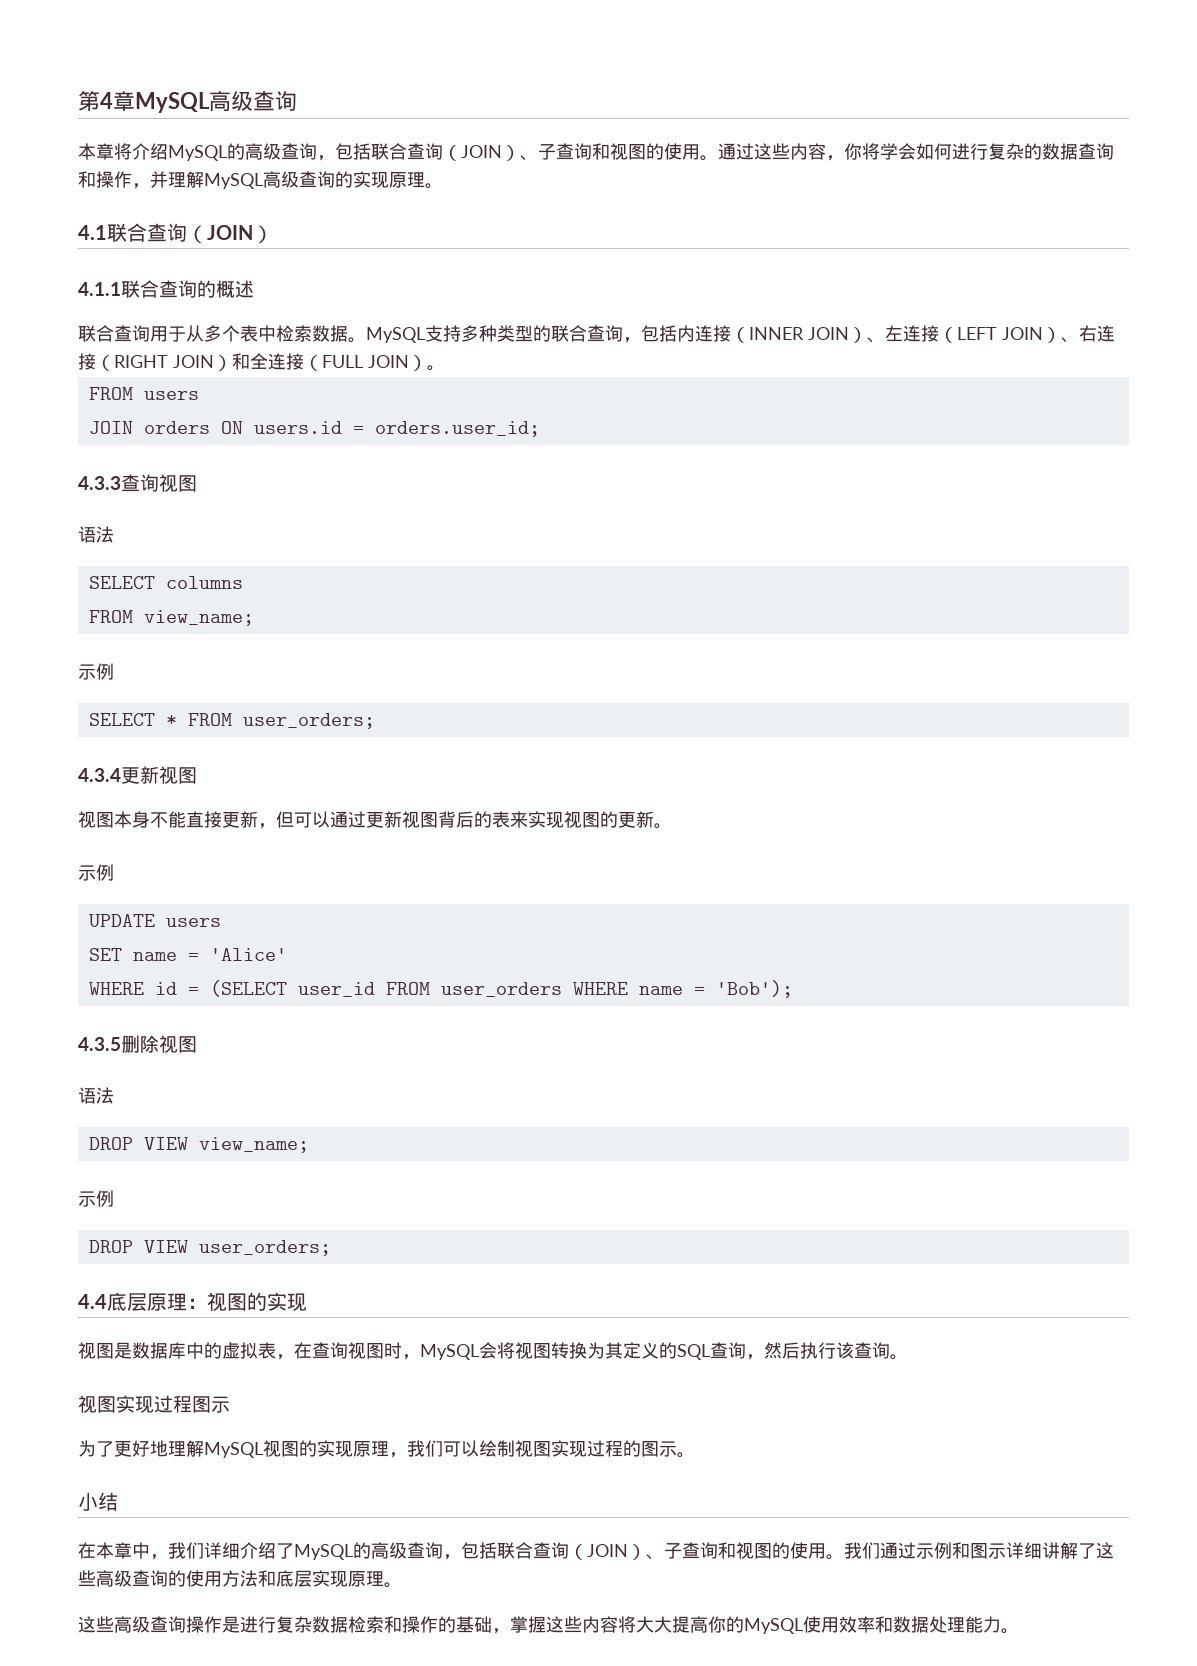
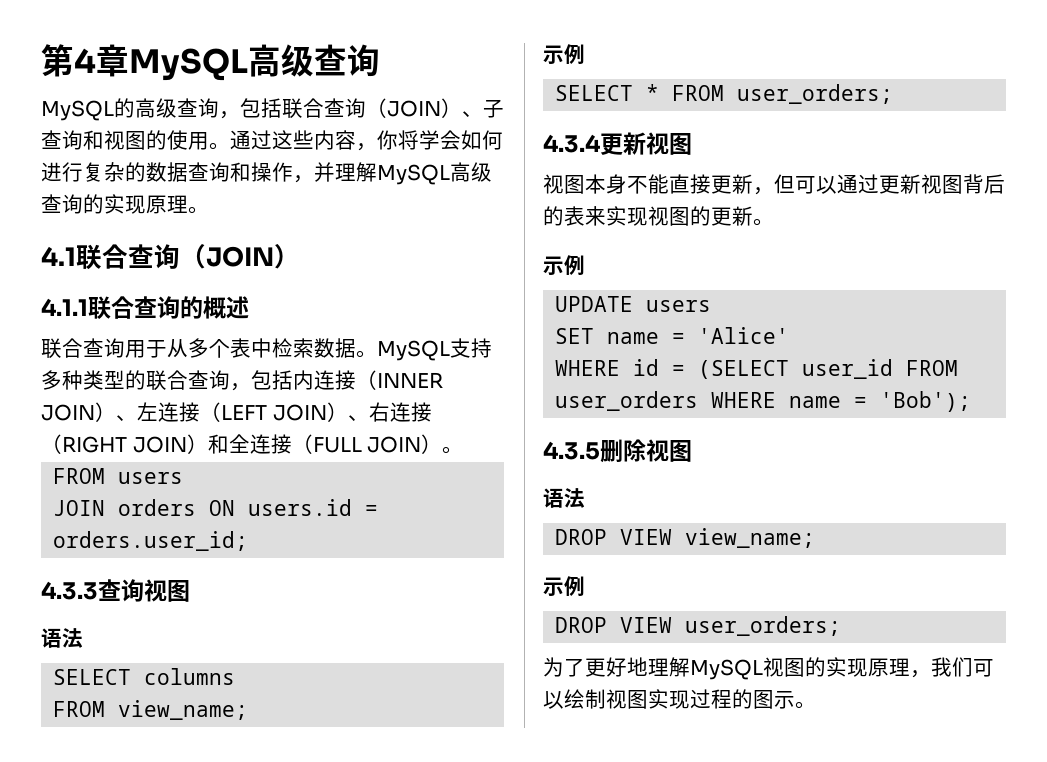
[78,143,168,160] 本章将介绍 -> (380, 60) none
[78,1292,307,1312] [78,1342,908,1360] [78,1395,230,1413] // 4.4底层原理：视图的实现 // 视图是数据库中的虚拟表，在查询视图时，MySQL会将视图转换为其定义的SQL查询，然后执行该查询。 // 视图实现过程图示 -> (842, 626) none
[78,1492,118,1511] [78,1542,1114,1560] [78,1570,402,1588] [78,1616,1019,1634] // 小结 // 在本章中，我们详细介绍了MySQL的高级查询，包括联合查询（JOIN）、子查询和视图的使用。我们通过示例和图示详细讲解了这些高级查询的使用方法和底层实现原理。 // 这些高级查询操作是进行复杂数据检索和操作的基础，掌握这些内容将大大提高你的MySQL使用效率和数据处理能力。 -> (816, 705) none

